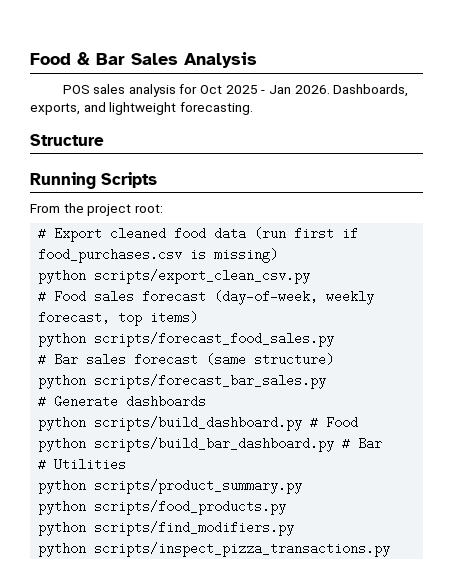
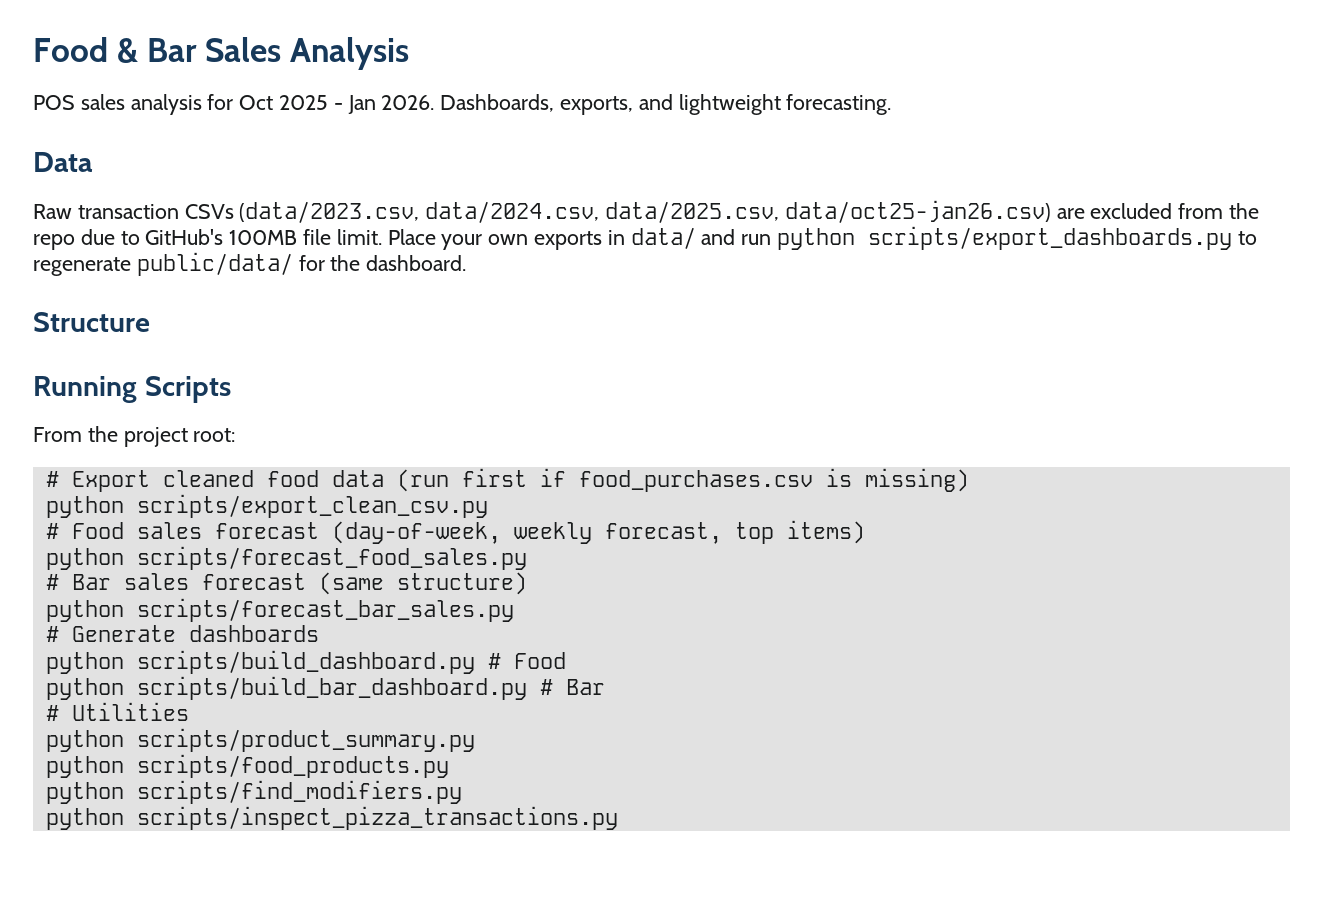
(253, 108) none -> [33,152,93,172] [33,200,1260,223] [33,226,1257,250] [33,252,467,276] // Data // Raw transaction CSVs (data/2023.csv, data/2024.csv, data/2025.csv, data/oct25-jan26.csv) are excluded from the repo due to GitHub's 100MB file limit. Place your own exports in data/ and run python scripts/export_dashboards.py to regenerate public/data/ for the dashboard.

